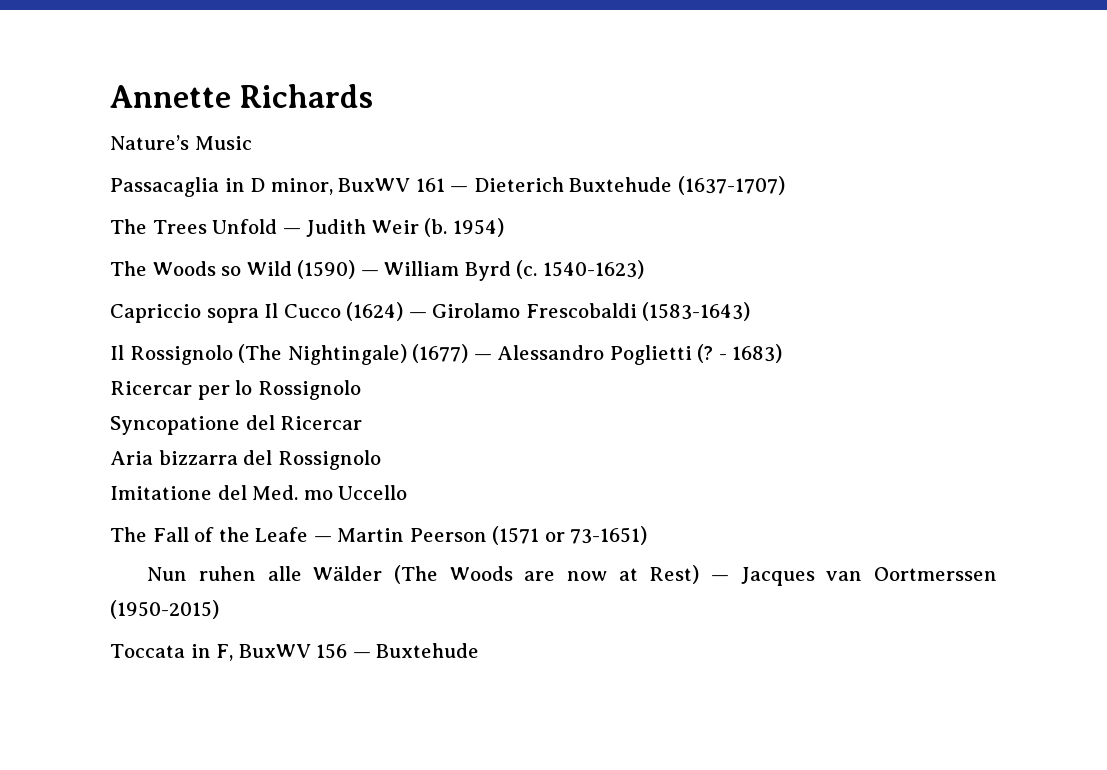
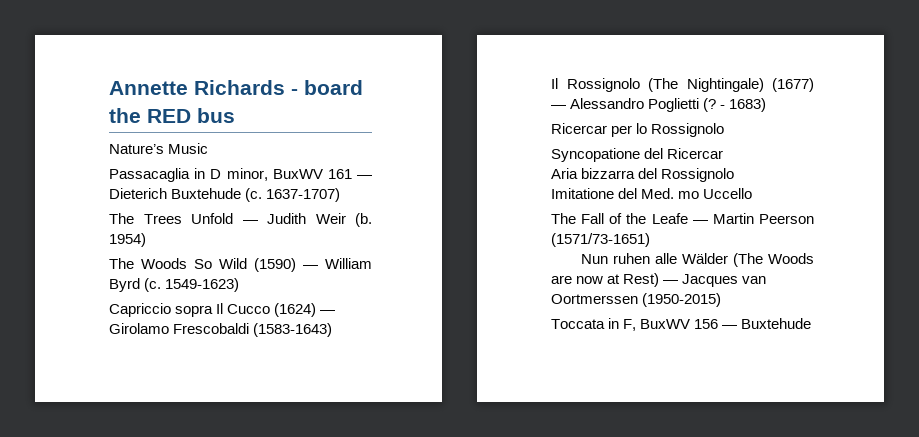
(373, 96) none -> [291,80,363,95] [109,108,235,123] - board the RED bus
[677,176,785,195] (1637-1707) -> [245,188,341,202] (c. 1637-1707)
[221,266,242,276] so -> [194,259,212,269] So
[542,260,644,279] 1540-1623) -> [165,278,240,292] 1549-1623)
[492,526,648,545] (1571 or 73-1651) -> [551,233,650,247] (1571/73-1651)

